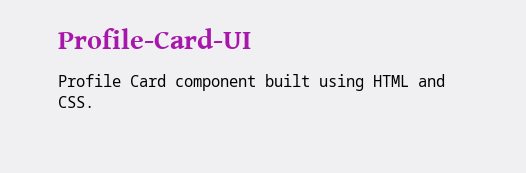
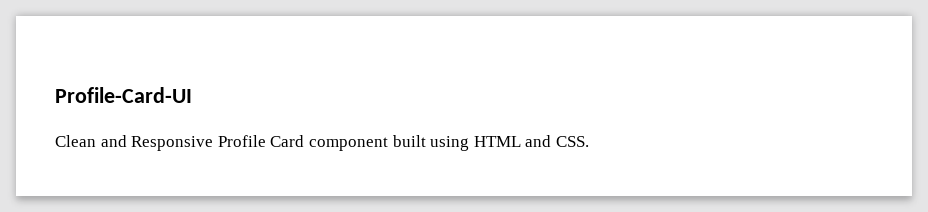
(251, 38) none -> [55,135,214,151] Clean and Responsive

